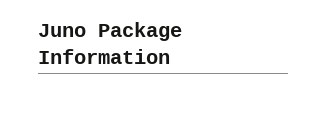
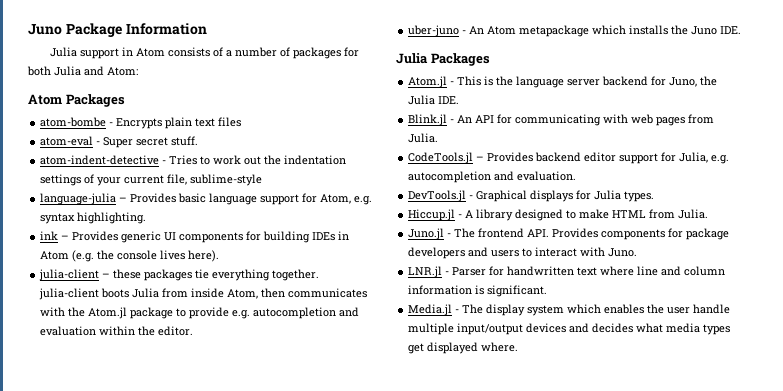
(170, 56) none -> [49,47,359,59] [27,66,138,76] [28,94,125,107] [40,117,242,129] [40,136,199,148] [40,155,347,165] [40,174,263,186] [40,193,373,205] [40,212,147,224] [40,231,350,243] [40,250,220,262] [39,269,320,281] [39,288,368,300] [40,307,360,319] [40,326,194,336] [408,25,742,37] [396,53,490,66] [408,76,718,88] [408,95,460,105] [408,114,715,126] [408,133,439,143] [408,152,730,164] [408,171,577,183] [408,190,655,202] [408,209,709,221] [408,228,730,240] [408,247,638,259] [408,266,726,278] [408,285,548,297] [408,304,731,316] [408,323,731,335] [408,342,519,354] // Julia support in Atom consists of a number of packages for both Julia and Atom: // Atom Packages // atom-bombe - Encrypts plain text files // atom-eval - Super secret stuff. // atom-indent-detective - Tries to work out the indentation settings of your current file, sublime-style // language-julia – Provides basic language support for Atom, e.g. syntax highlighting. // ink – Provides generic UI components for building IDEs in Atom (e.g. the console lives here). // julia-client – these packages tie everything together. julia-client boots Julia from inside Atom, then communicates with the Atom.jl package to provide e.g. autocompletion and evaluation within the editor. // uber-juno - An Atom metapackage which installs the Juno IDE. // Julia Packages // Atom.jl - This is the language server backend for Juno, the Julia IDE. // Blink.jl - An API for communicating with web pages from Julia. // CodeTools.jl – Provides backend editor support for Julia, e.g. autocompletion and evaluation. // DevTools.jl - Graphical displays for Julia types. // Hiccup.jl - A library designed to make HTML from Julia. // Juno.jl - The frontend API. Provides components for package developers and users to interact with Juno. // LNR.jl - Parser for handwritten text where line and column information is significant. // Media.jl - The display system which enables the user handle multiple input/output devices and decides what media types get displayed where.

